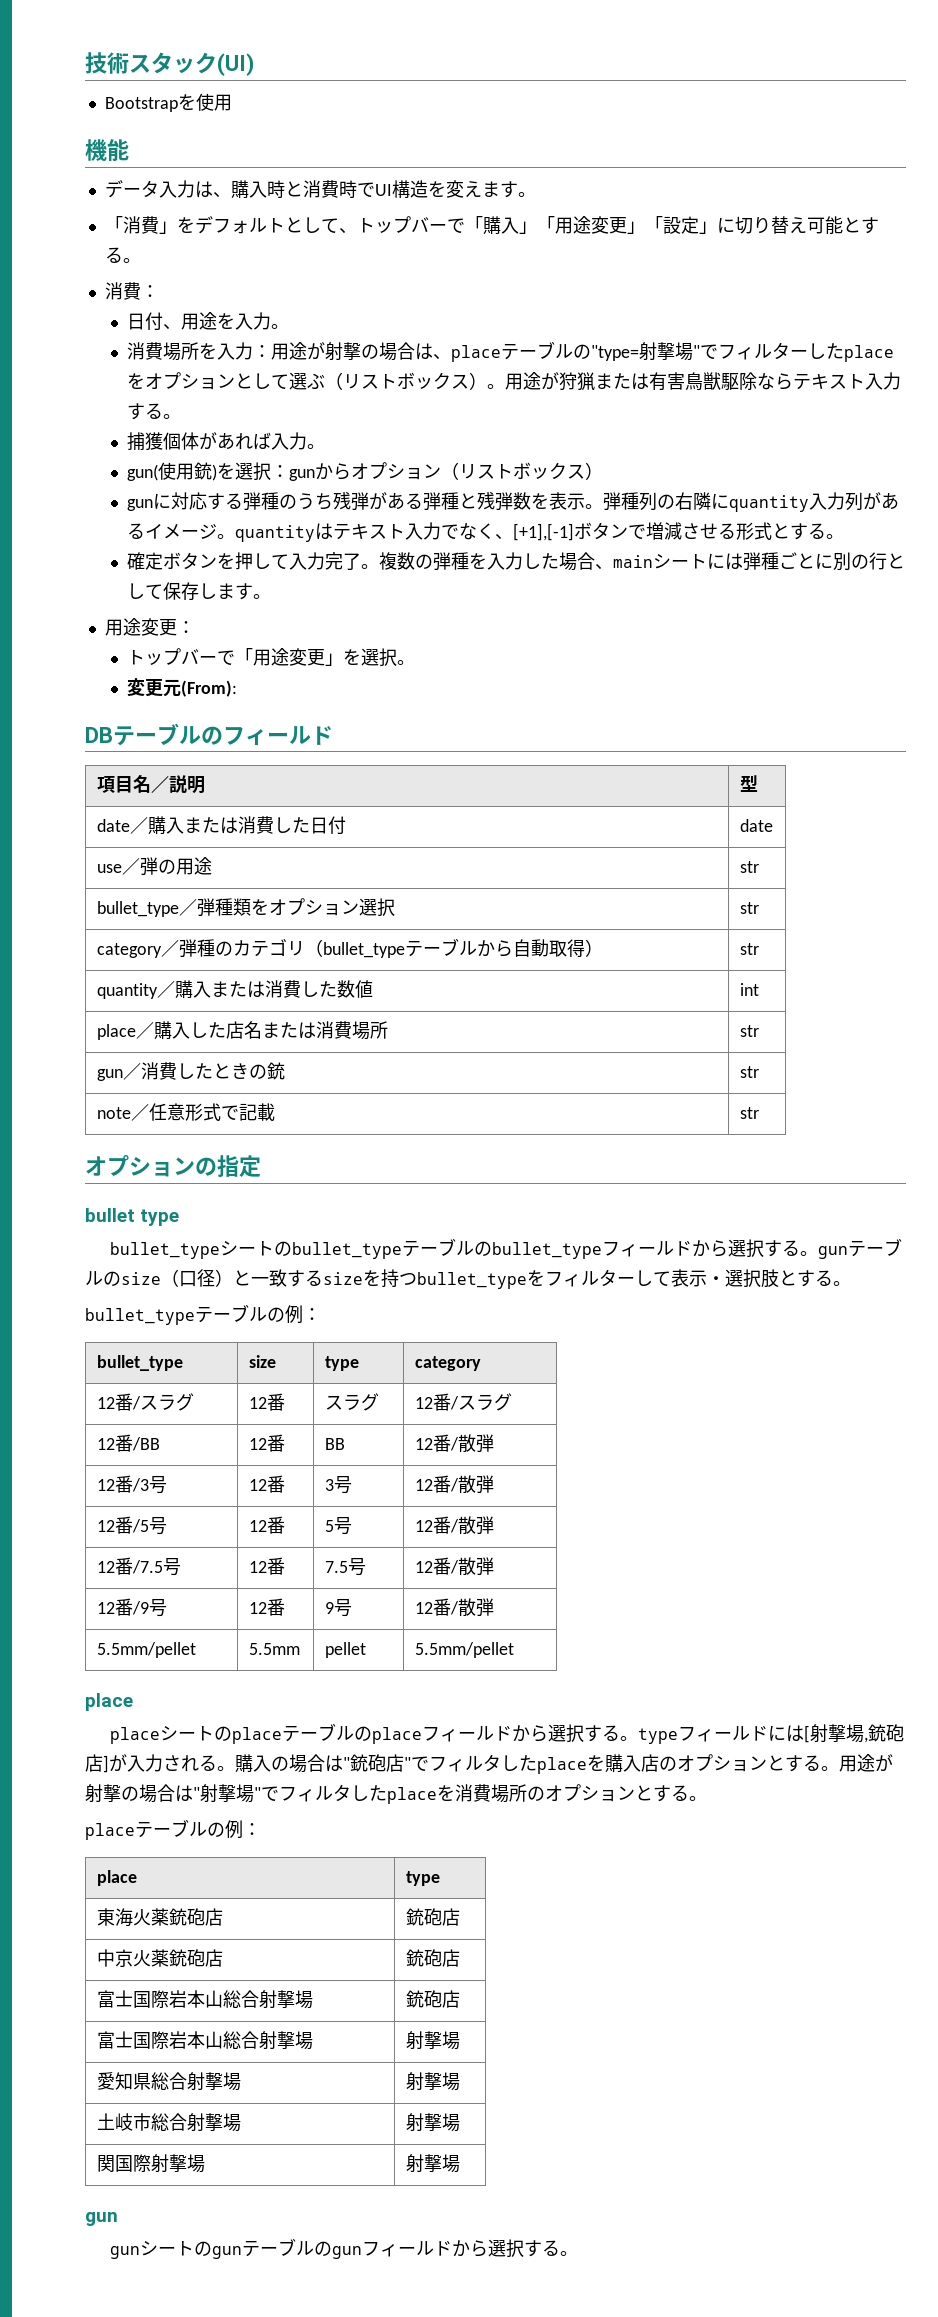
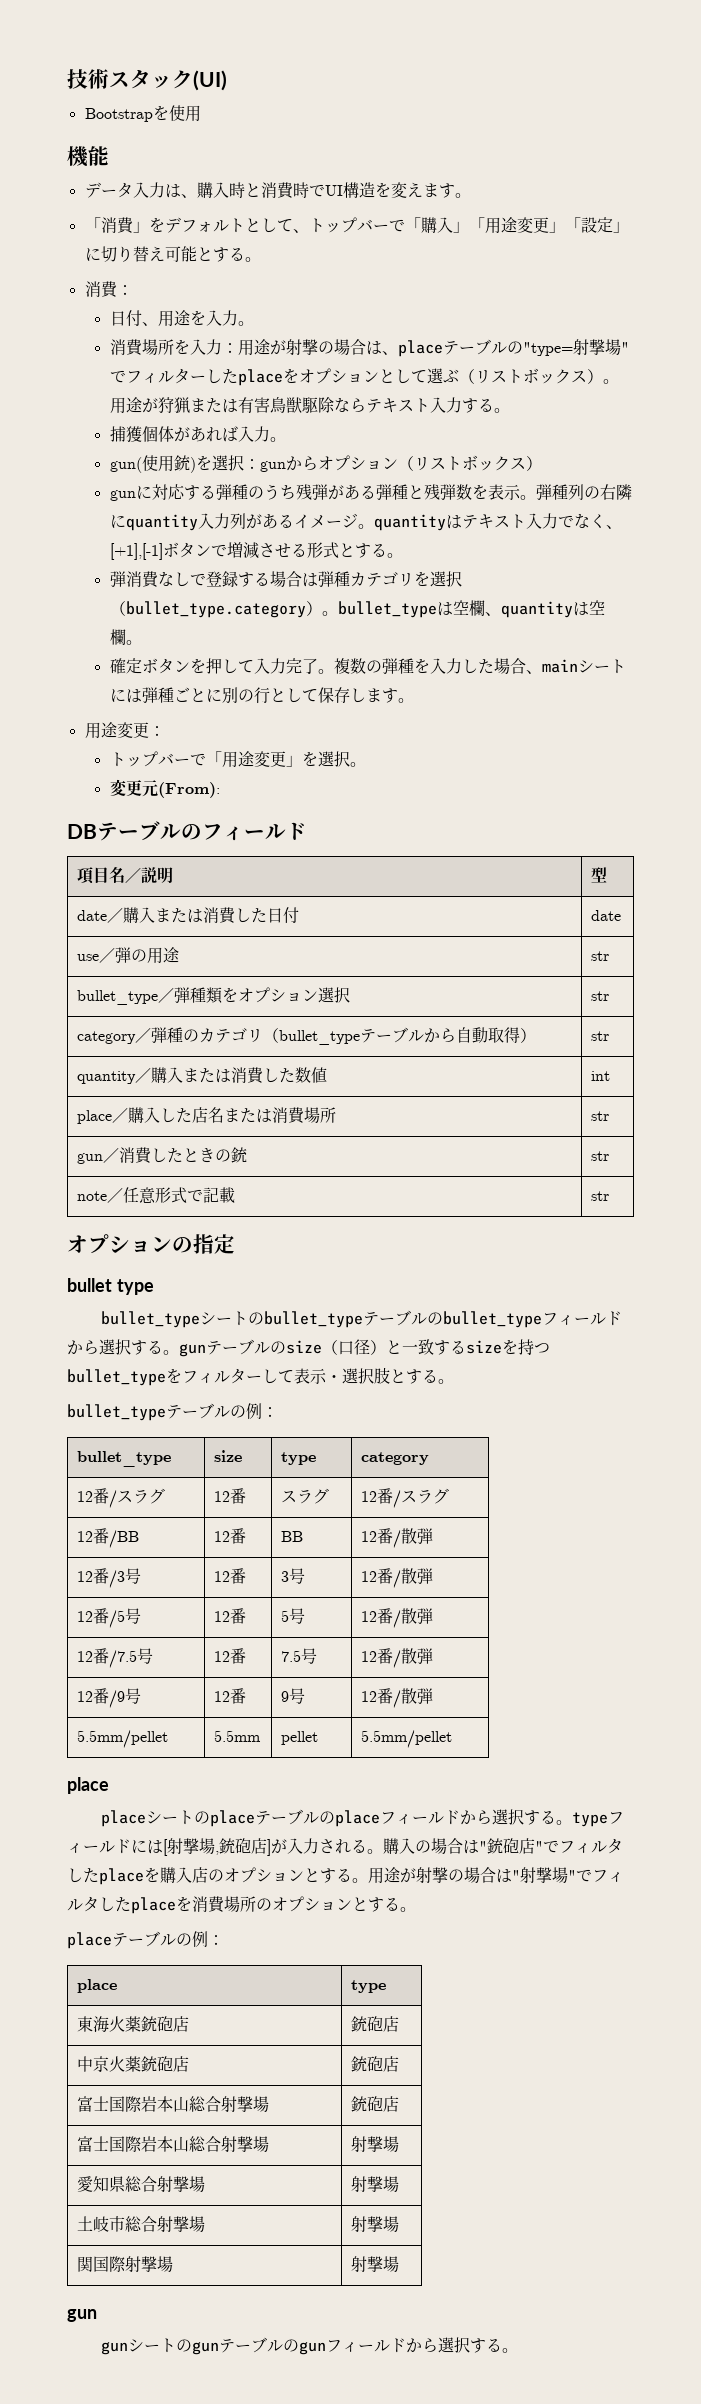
(844, 536) none -> [109,571,462,588] [109,600,605,618] [109,629,142,645] // 弾消費なしで登録する場合は弾種カテゴリを選択（bullet_type.category）。bullet_typeは空欄、quantityは空欄。

